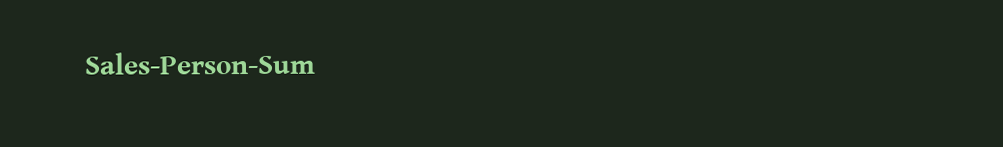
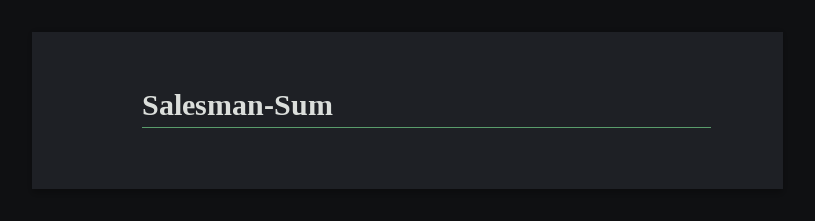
[84,51,315,75] Sales-Person-Sum -> [142,94,333,115] Salesman-Sum

